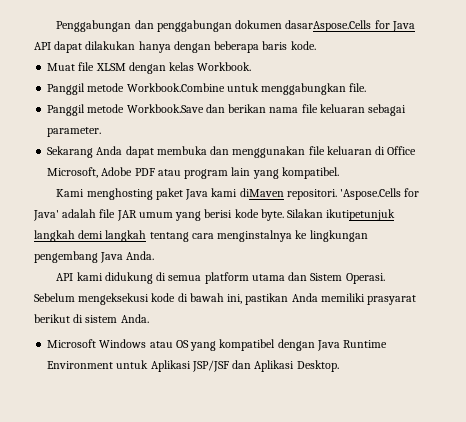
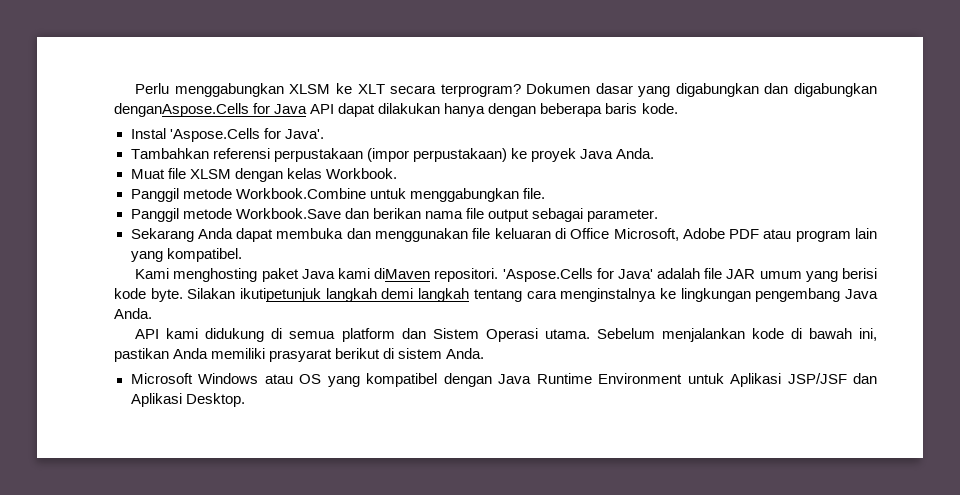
[56,20,372,32] Penggabungan dan penggabungan dokumen dasarAspose.Cells -> [135,83,878,97] [114,103,249,117] Perlu menggabungkan XLSM ke XLT secara terprogram? Dokumen dasar yang digabungkan dan digabungkan denganAspose.Cells
(316, 45) none -> [130,128,324,142] [130,148,654,162] // Instal 'Aspose.Cells for Java'. // Tambahkan referensi perpustakaan (impor perpustakaan) ke proyek Java Anda.
[319,104,365,113] keluaran -> [487,209,529,222] output
[251,274,285,281] utama -> (395, 335) none
[345,273,385,284] [34,293,150,305] Operasi. Sebelum mengeksekusi -> [485,328,745,342] Operasi utama. Sebelum menjalankan

